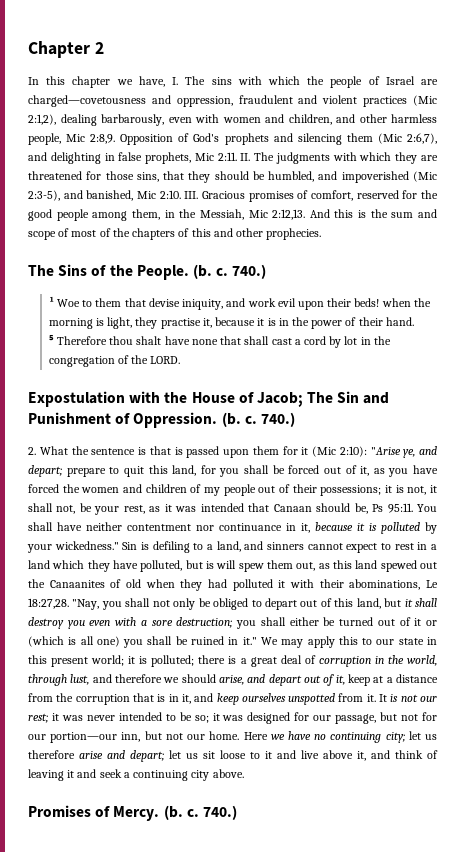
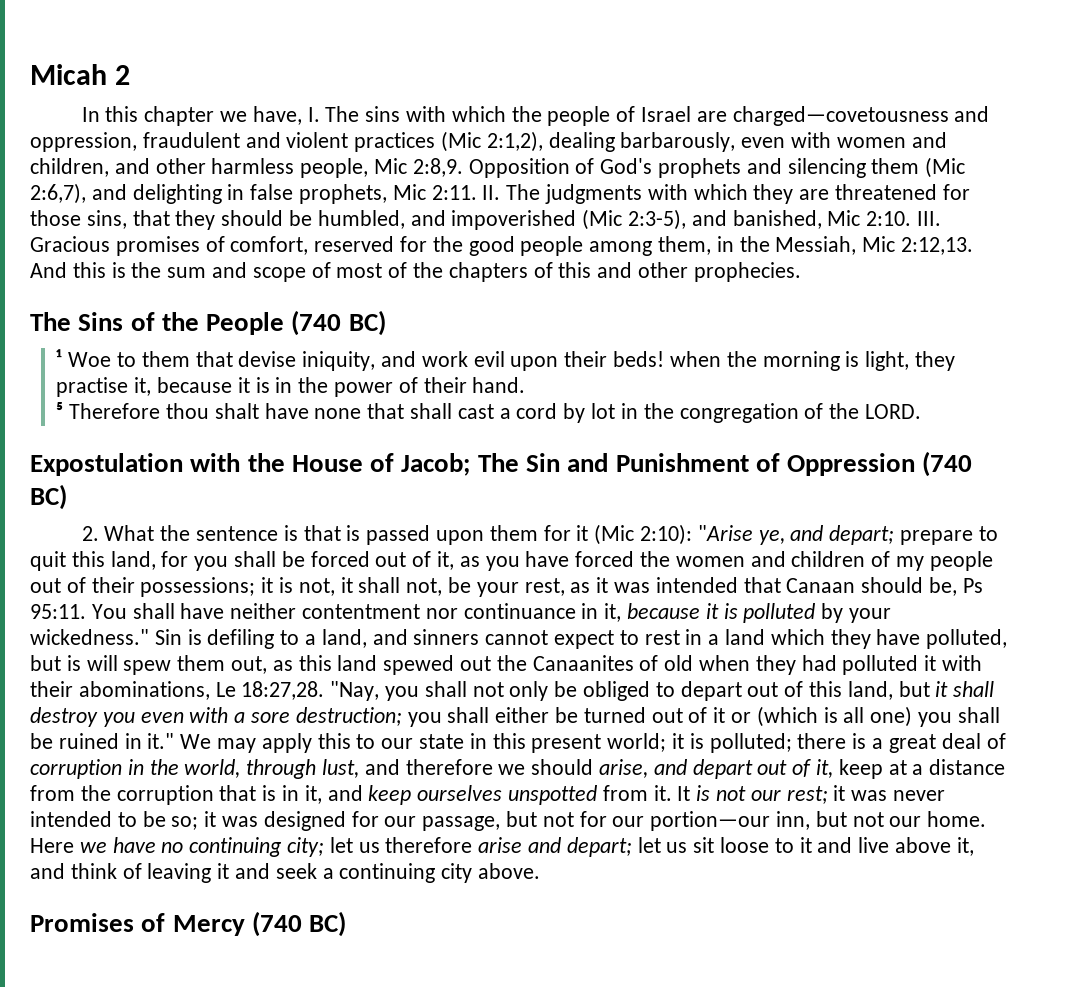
[28,41,90,58] Chapter -> [30,64,107,85] Micah
[136,264,267,280] People. (b. c. 740.) -> [206,310,386,336] People (740 BC)
[133,412,295,428] Oppression. (b. c. 740.) -> [787,451,973,477] [30,484,67,510] Oppression (740 BC)
[113,805,237,821] Mercy. (b. c. 740.) -> [172,911,347,937] Mercy (740 BC)

